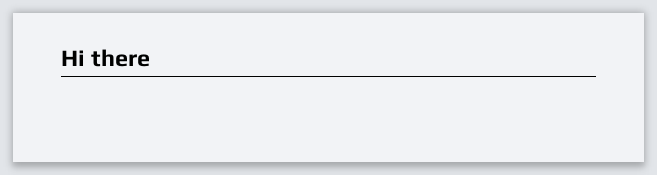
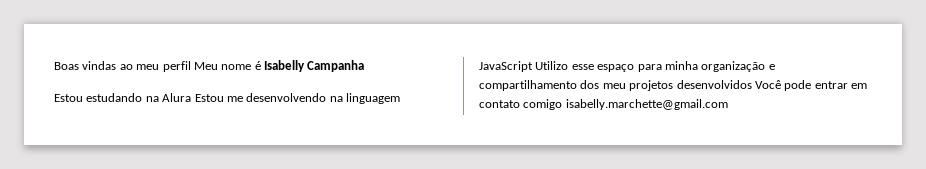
[61,49,151,67] Hi there -> [54,60,365,72] [54,93,400,104] [479,61,775,72] [479,80,867,91] [479,99,728,110] Boas vindas ao meu perfil Meu nome é Isabelly Campanha // Estou estudando na Alura Estou me desenvolvendo na linguagem JavaScript Utilizo esse espaço para minha organização e compartilhamento dos meu projetos desenvolvidos Você pode entrar em contato comigo isabelly.marchette@gmail.com

